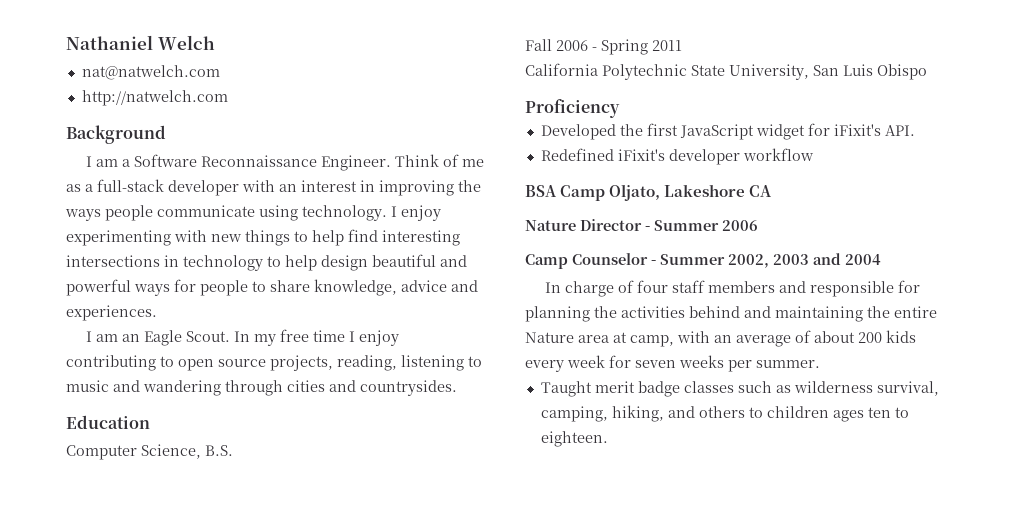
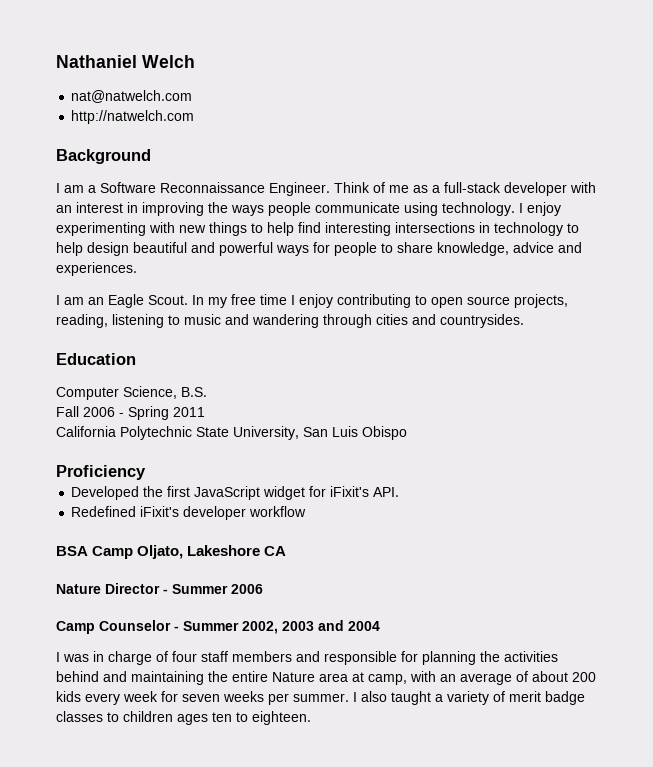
[545,282,562,293] In -> [56,651,104,662] I was in
[540,381,939,397] [540,405,745,422] // Taught merit badge classes such as wilderness survival, camping, hiking, and others -> [353,691,585,705] [56,711,103,722] I also taught a variety of merit badge classes

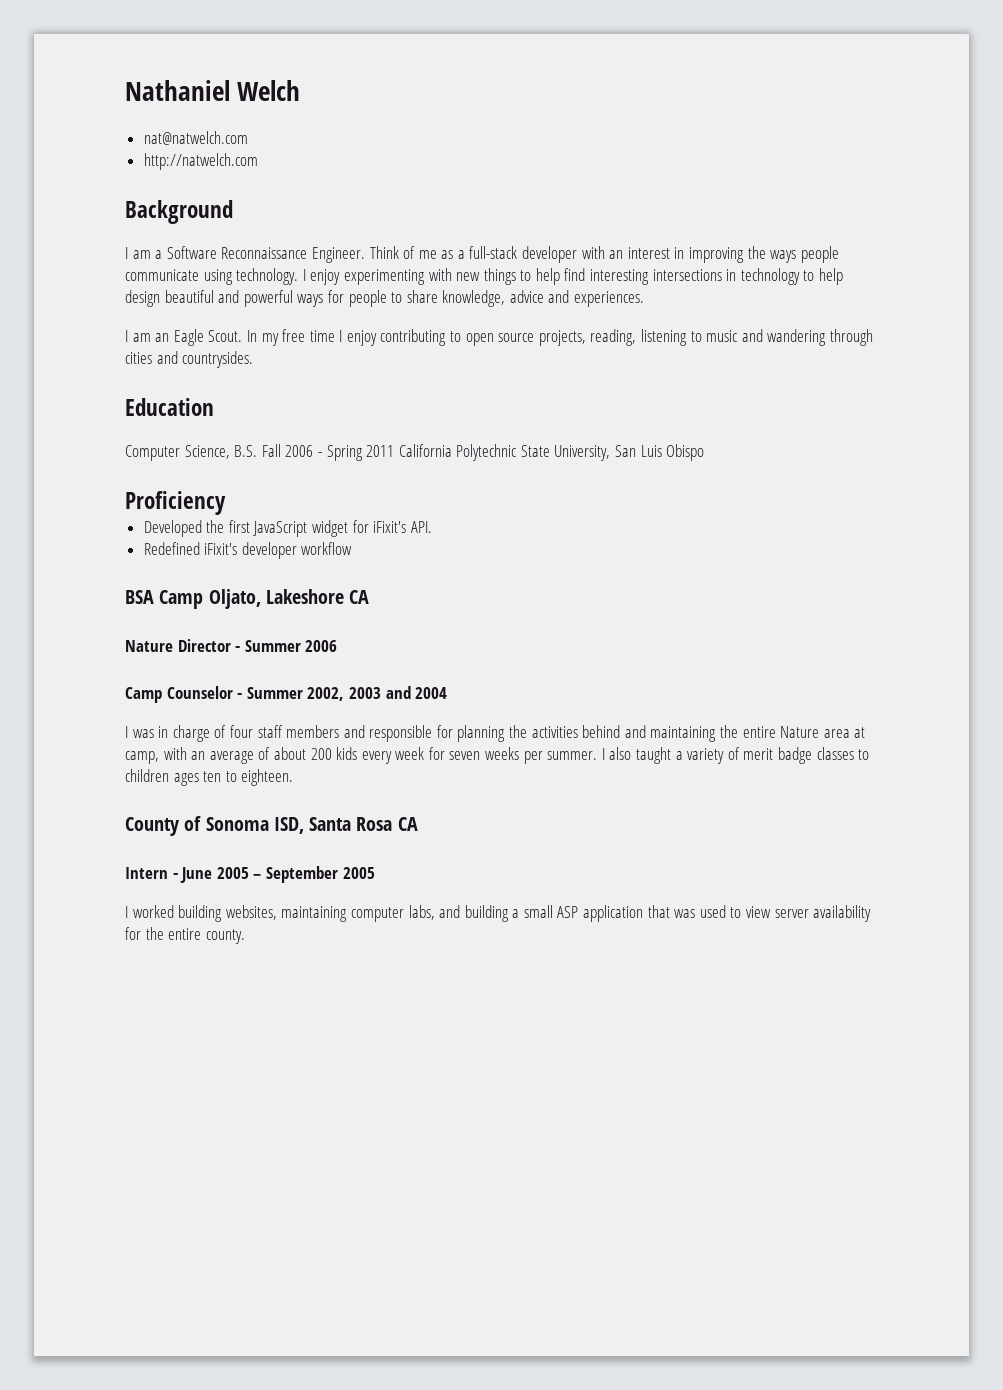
(207, 392) // -> (258, 451) none
(205, 412) // -> (395, 451) none
(311, 718) none -> [125,816,418,836] [125,866,375,883] [125,905,872,922] [125,927,245,944] // County of Sonoma ISD, Santa Rosa CA // Intern - June 2005 – September 2005 // I worked building websites, maintaining computer labs, and building a small ASP application that was used to view server availability for the entire county.

